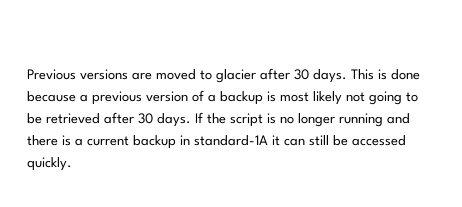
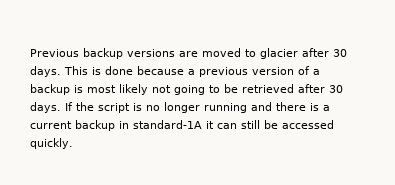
(76, 74) none -> [83,48,123,59] backup

